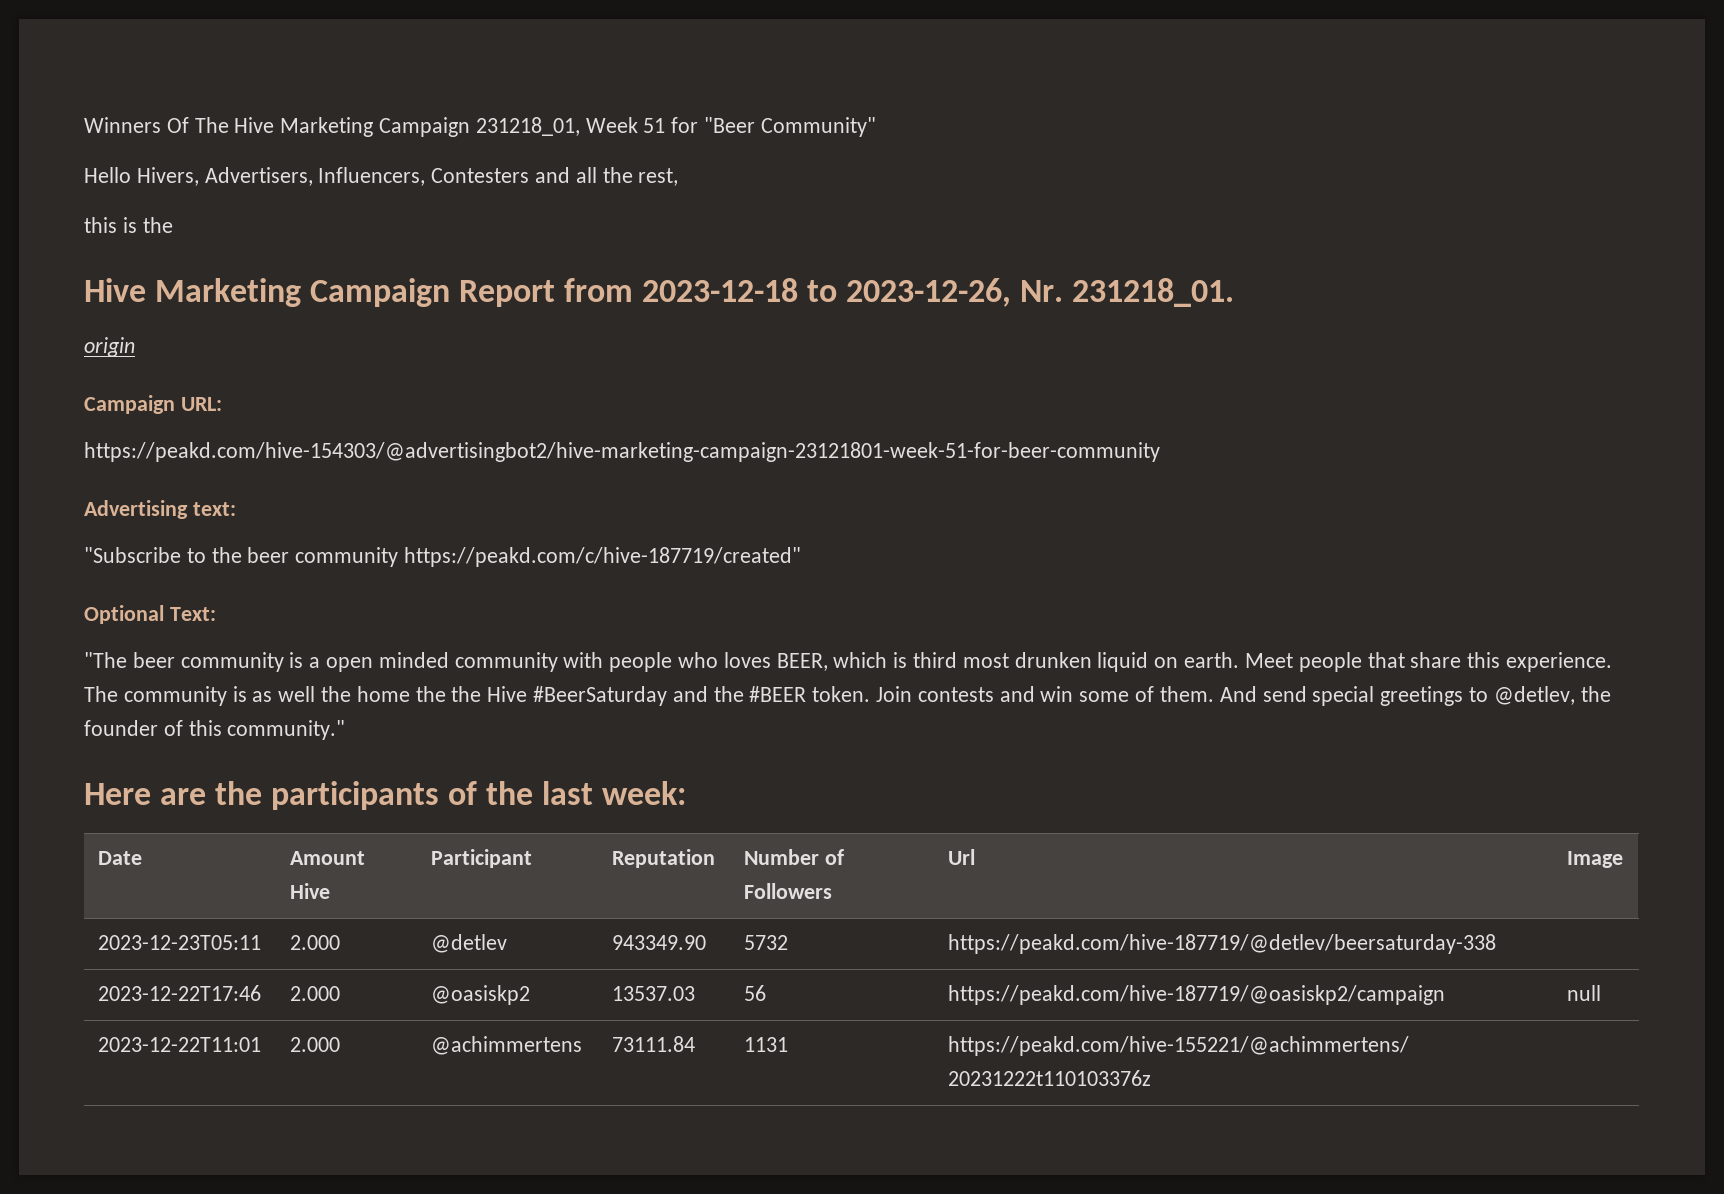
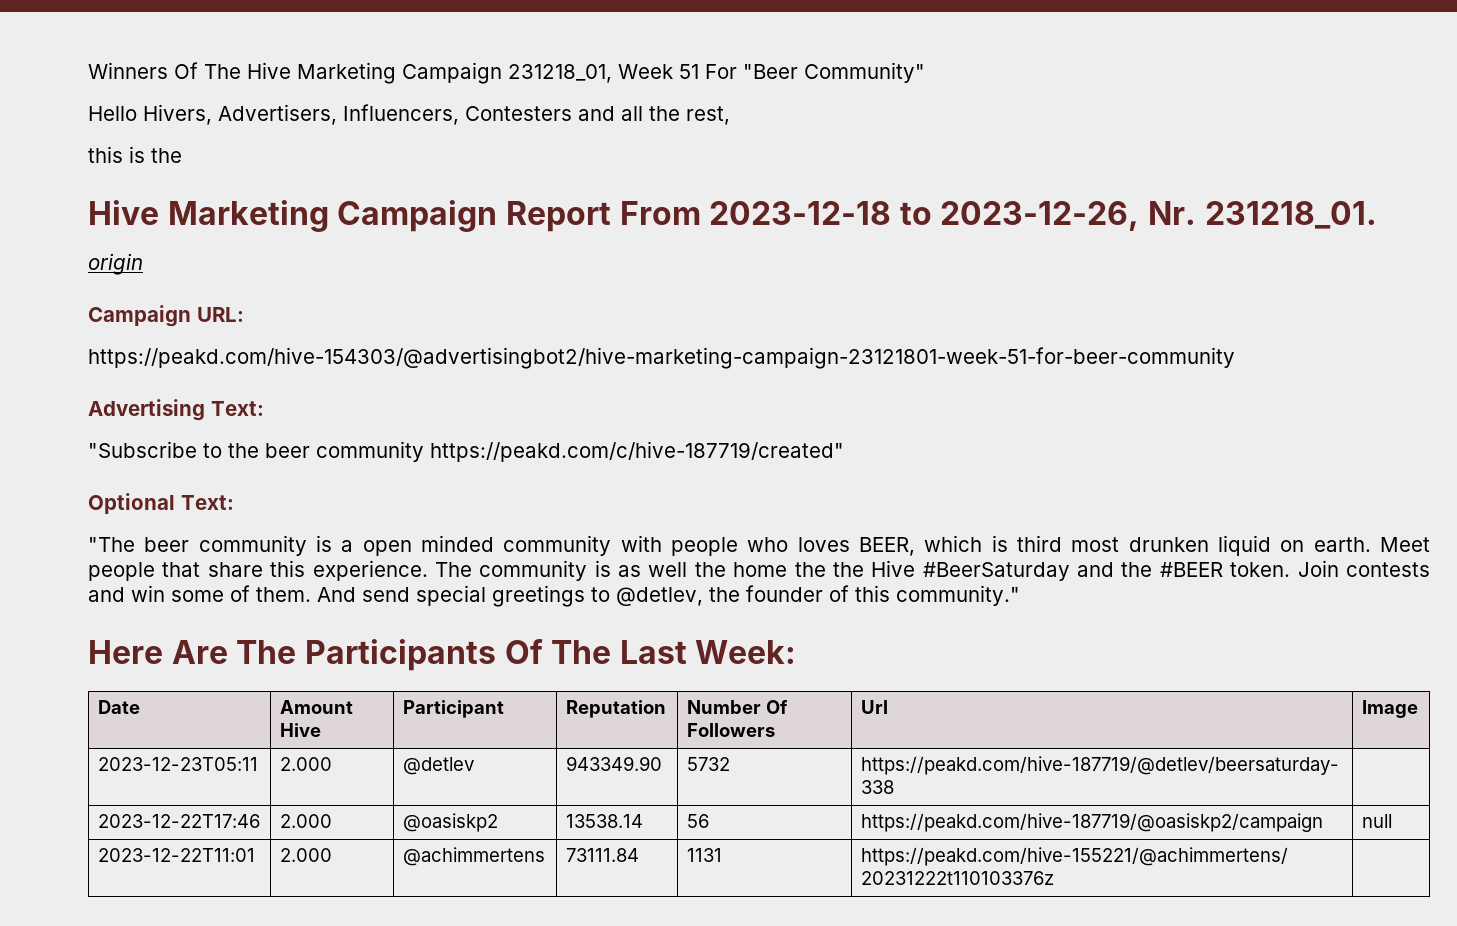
[671,117,699,133] for -> [705,64,737,79] For
[564,278,634,302] from -> [619,201,701,225] From
[192,502,236,516] text: -> [210,401,264,416] Text:
[160,781,687,810] are the participants of the last week: -> [171,639,797,671] Are The Participants Of The Last Week:
[824,849,844,865] of -> [765,700,788,714] Of
[612,986,696,1001] 13537.03 -> [565,814,643,828] 13538.14

